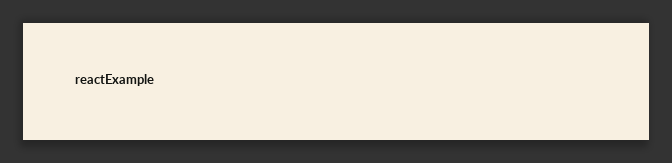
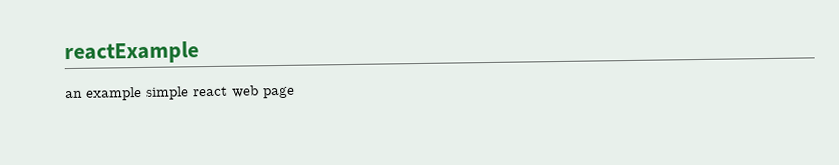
(154, 80) none -> [65,85,295,101] // an example simple react web page

